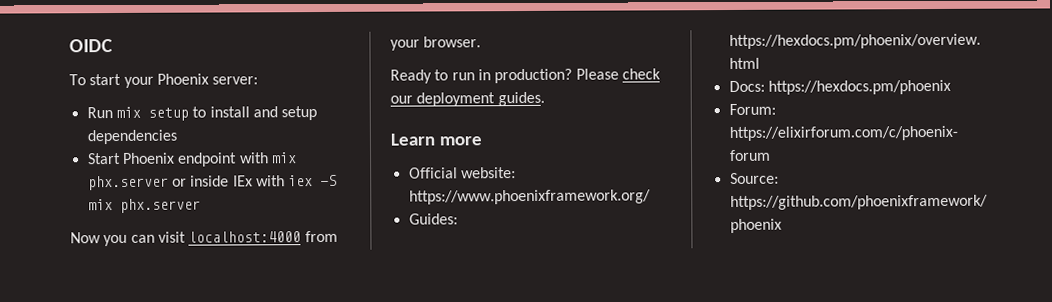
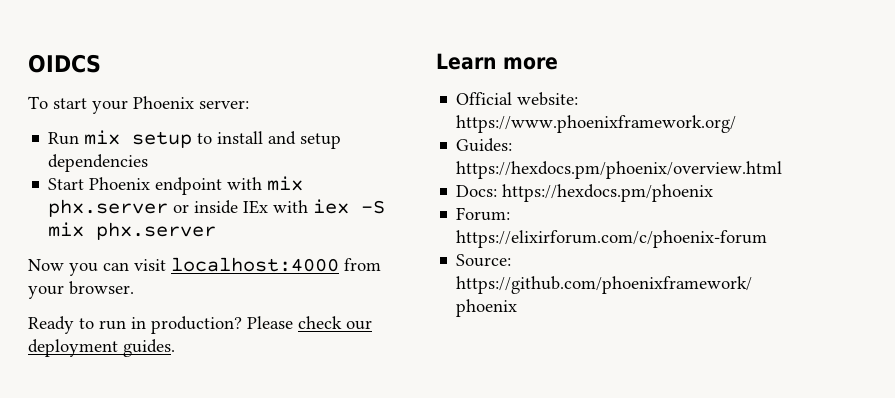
[69,39,113,53] OIDC -> [28,54,101,73] OIDCS

